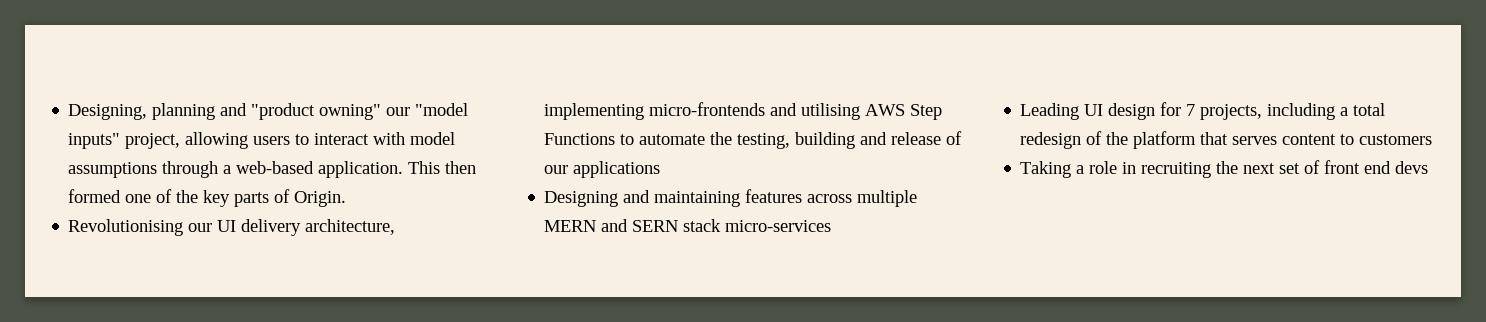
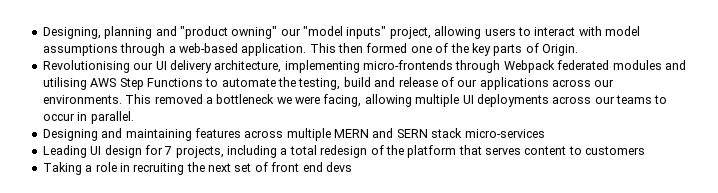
(766, 109) none -> [455,60,662,73] through Webpack federated modules
[795,132,856,149] building -> [343,77,371,87] build
(661, 169) none -> [552,79,615,87] [42,94,668,107] [42,111,134,124] across our environments. This removed a bottleneck we were facing, allowing multiple UI deployments across our teams to occur in parallel.

